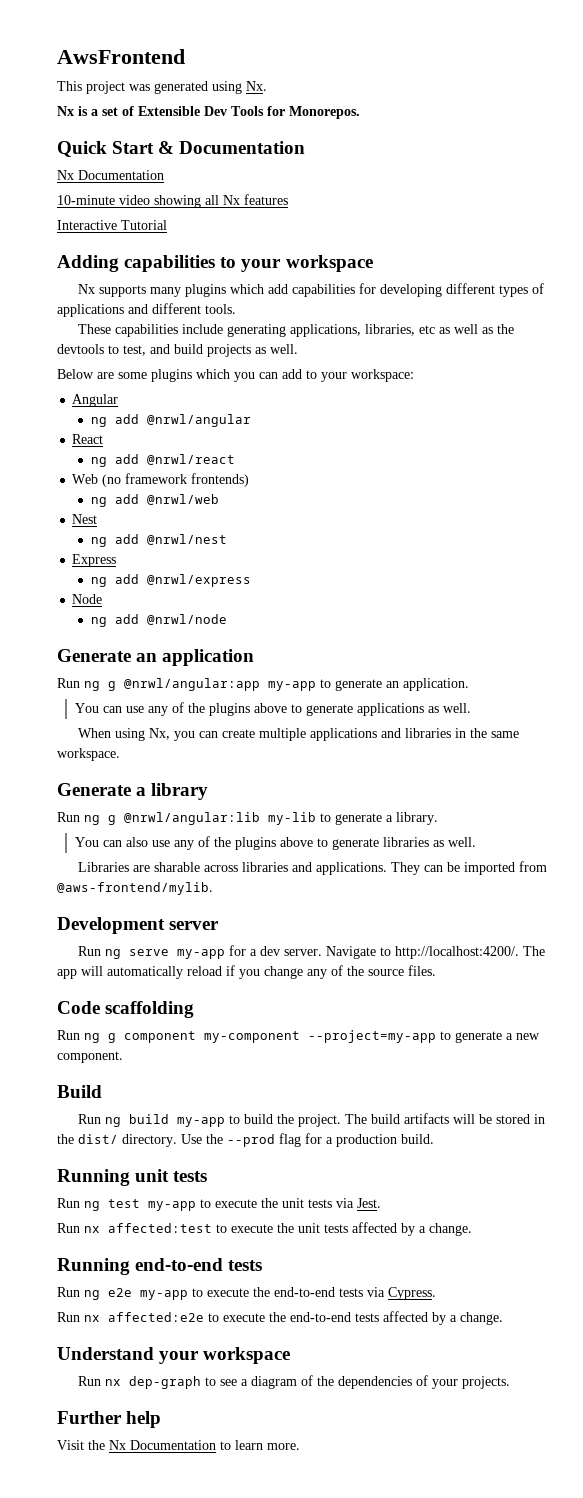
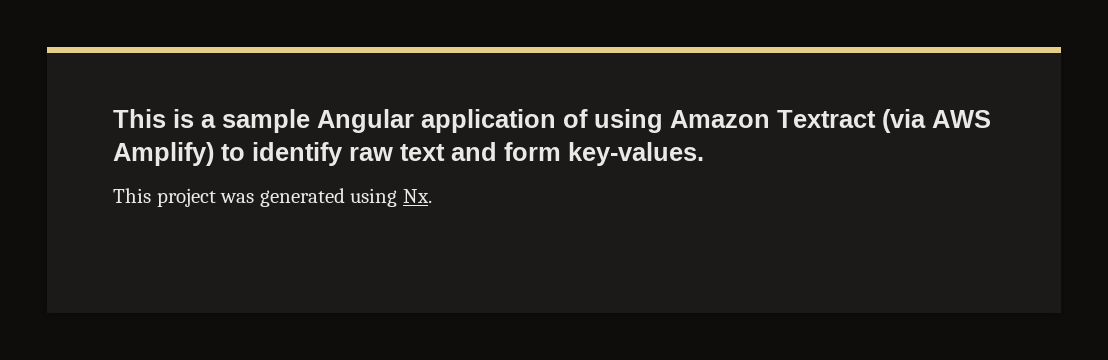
[57,49,185,64] AwsFrontend -> [113,109,991,133] [113,142,704,166] This is a sample Angular application of using Amazon Textract (via AWS Amplify) to identify raw text and form key-values.
[57,106,360,119] [57,141,306,157] [57,170,164,180] [57,194,288,208] [57,220,167,230] [57,255,373,272] [77,283,544,297] [57,303,236,317] [77,324,514,337] [57,344,298,357] [57,369,414,382] [72,394,119,407] [90,414,251,427] [72,434,104,444] [90,454,235,467] [72,473,250,487] [90,494,219,507] [72,514,98,524] [90,534,227,547] [72,554,117,567] [90,574,251,587] [72,594,103,604] [90,614,227,627] [57,649,255,666] [57,678,469,691] [75,702,472,716] [77,728,519,741] [57,748,120,761] [57,783,209,800] [57,812,438,825] [75,836,477,850] [77,861,547,875] [57,882,213,895] [57,917,220,934] [77,945,545,959] [57,965,436,979] [57,1001,195,1018] [57,1030,540,1043] [57,1051,123,1063] [57,1085,102,1098] [77,1113,545,1127] [57,1133,434,1147] [57,1169,208,1186] [57,1198,381,1211] [57,1222,472,1236] [57,1258,263,1275] [57,1287,436,1300] [57,1311,503,1325] [57,1347,291,1364] [77,1375,510,1389] [57,1411,162,1428] [57,1440,300,1450] // Nx is a set of Extensible Dev Tools for Monorepos. // Quick Start & Documentation // Nx Documentation // 10-minute video showing all Nx features // Interactive Tutorial // Adding capabilities to your workspace // Nx supports many plugins which add capabilities for developing different types of applications and different tools. // These capabilities include generating applications, libraries, etc as well as the devtools to test, and build projects as well. // Below are some plugins which you can add to your workspace: // Angular // ng add @nrwl/angular // React // ng add @nrwl/react // Web (no framework frontends) // ng add @nrwl/web // Nest // ng add @nrwl/nest // Express // ng add @nrwl/express // Node // ng add @nrwl/node // Generate an application // Run ng g @nrwl/angular:app my-app to generate an application. // You can use any of the plugins above to generate applications as well. // When using Nx, you can create multiple applications and libraries in the same workspace. // Generate a library // Run ng g @nrwl/angular:lib my-lib to generate a library. // You can also use any of the plugins above to generate libraries as well. // Libraries are sharable across libraries and applications. They can be imported from @aws-frontend/mylib. // Development server // Run ng serve my-app for a dev server. Navigate to http://localhost:4200/. The app will automatically reload if you change any of the source files. // Code scaffolding // Run ng g component my-component --project=my-app to generate a new component. // Build // Run ng build my-app to build the project. The build artifacts will be stored in the dist/ directory. Use the --prod flag for a production build. // Running unit tests // Run ng test my-app to execute the unit tests via Jest. // Run nx affected:test to execute the unit tests affected by a change. // Running end-to-end tests // Run ng e2e my-app to execute the end-to-end tests via Cypress. // Run nx affected:e2e to execute the end-to-end tests affected by a change. // Understand your workspace // Run nx dep-graph to see a diagram of the dependencies of your projects. // Further help // Visit the Nx Documentation to learn more. -> (432, 196) none

